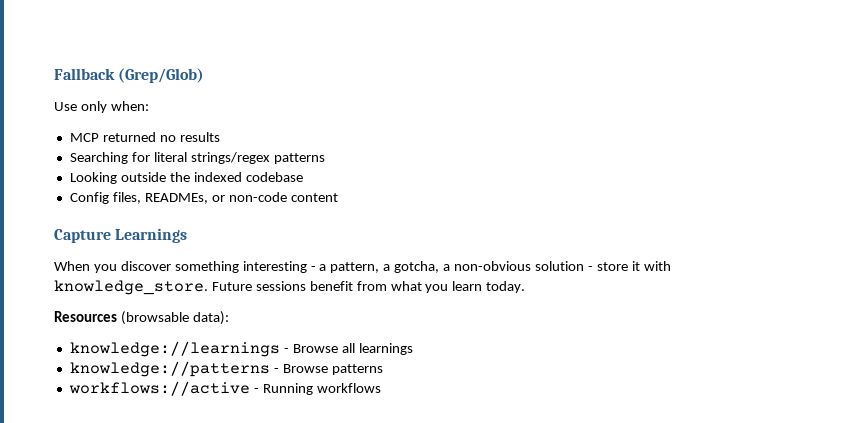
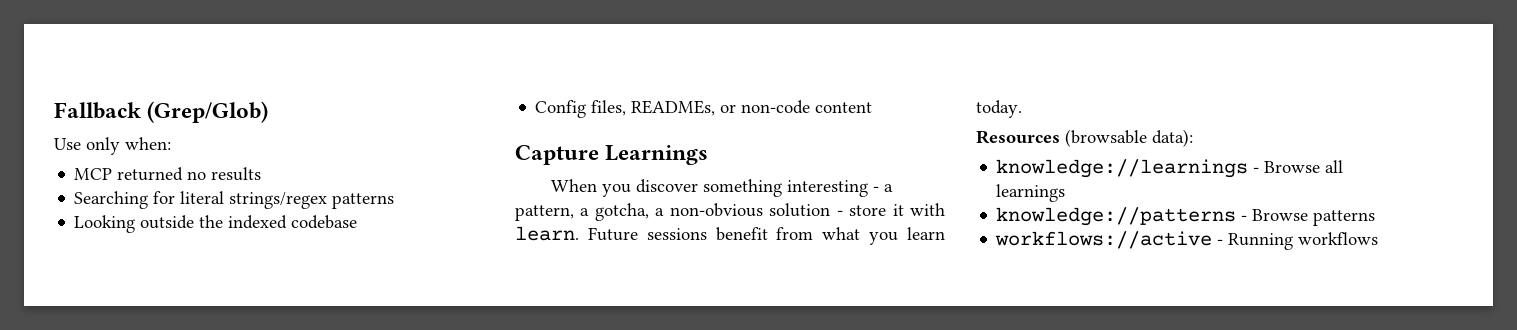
[54,280,208,295] knowledge_store. -> [515,226,579,241] learn.

